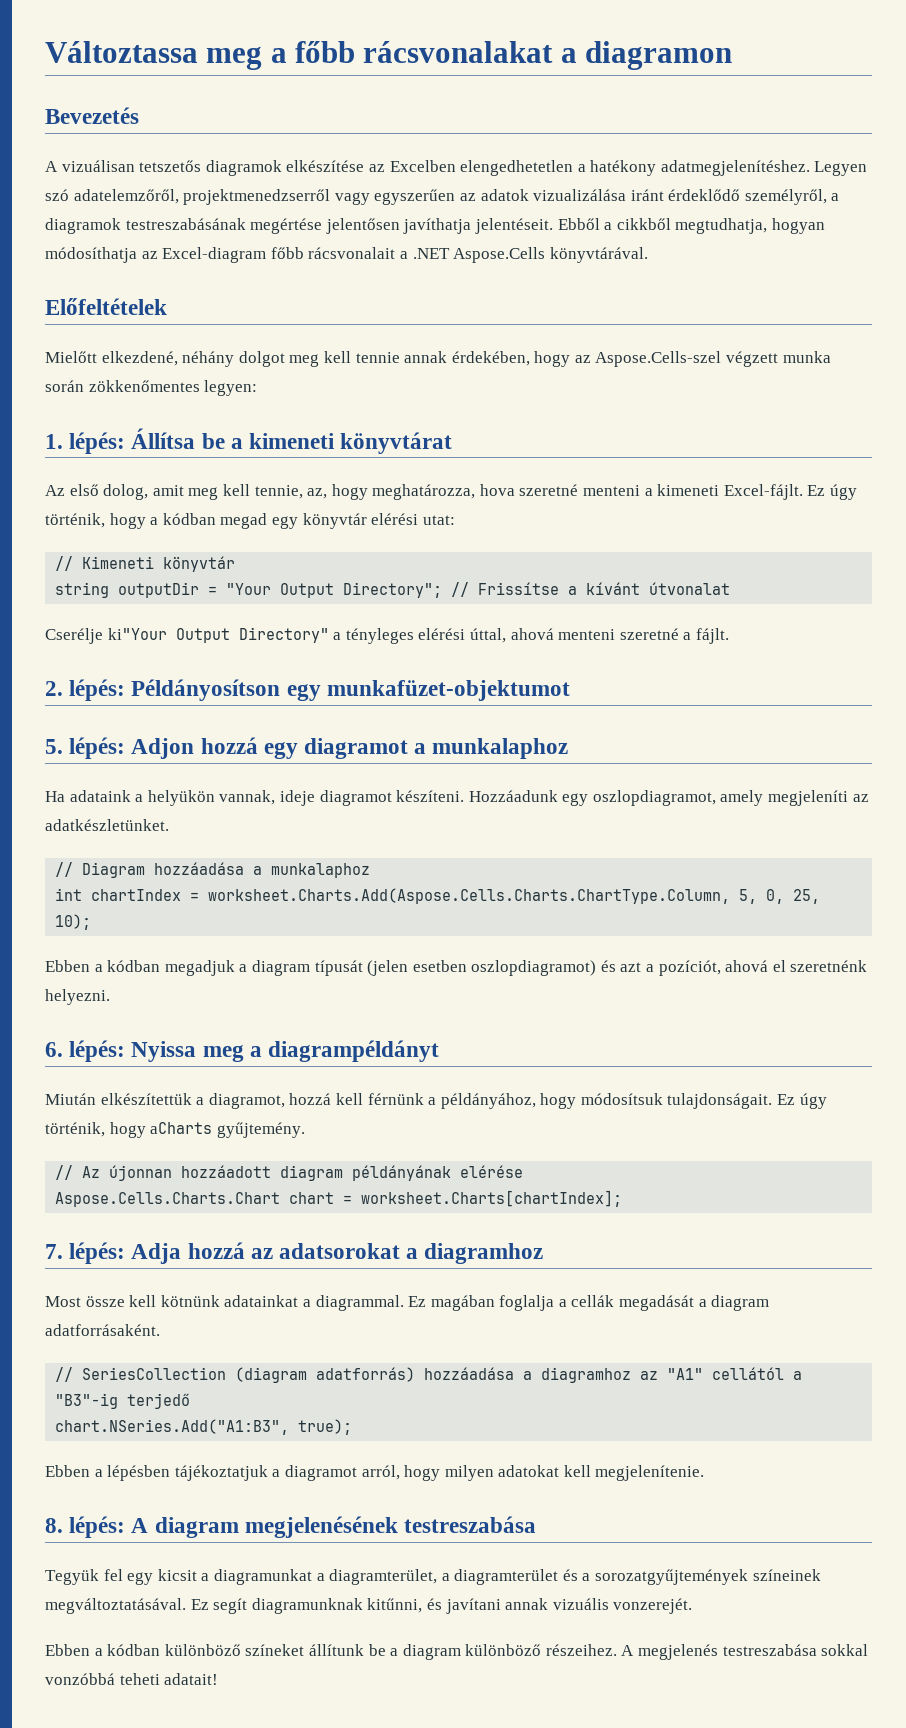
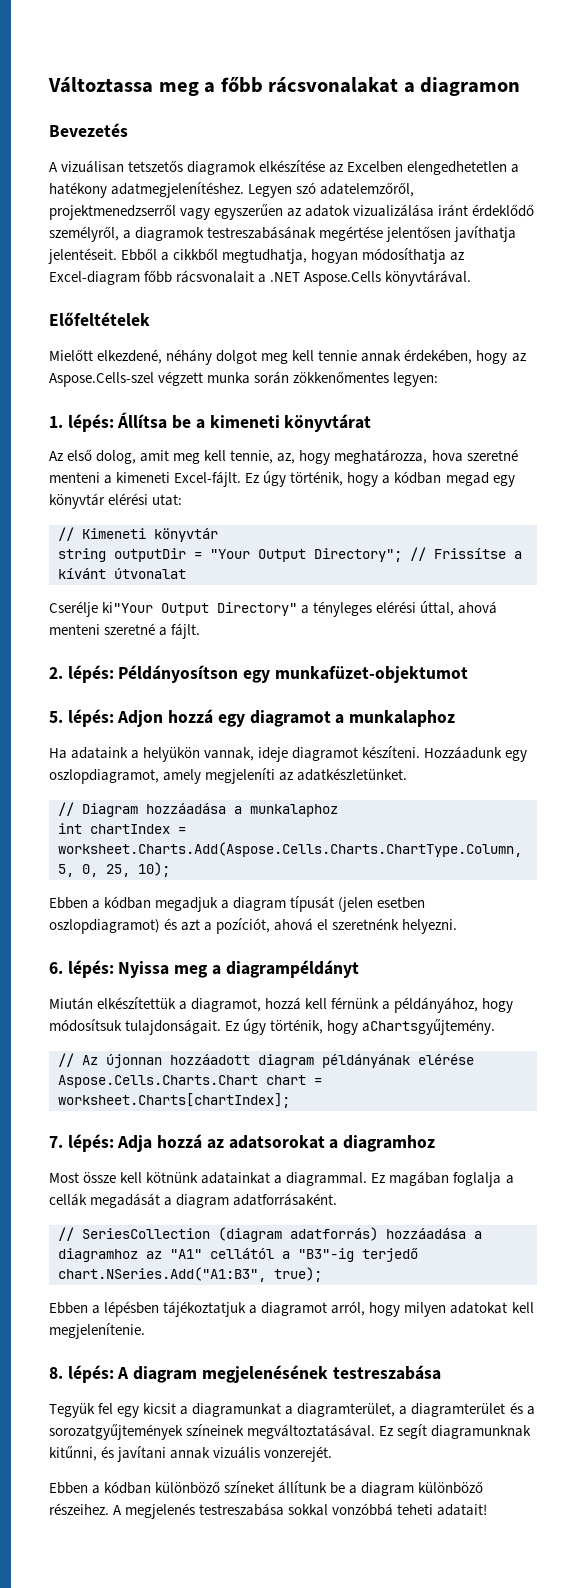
[150,1122,305,1138] aCharts gyűjtemény. -> [362,1019,496,1035] aChartsgyűjtemény.

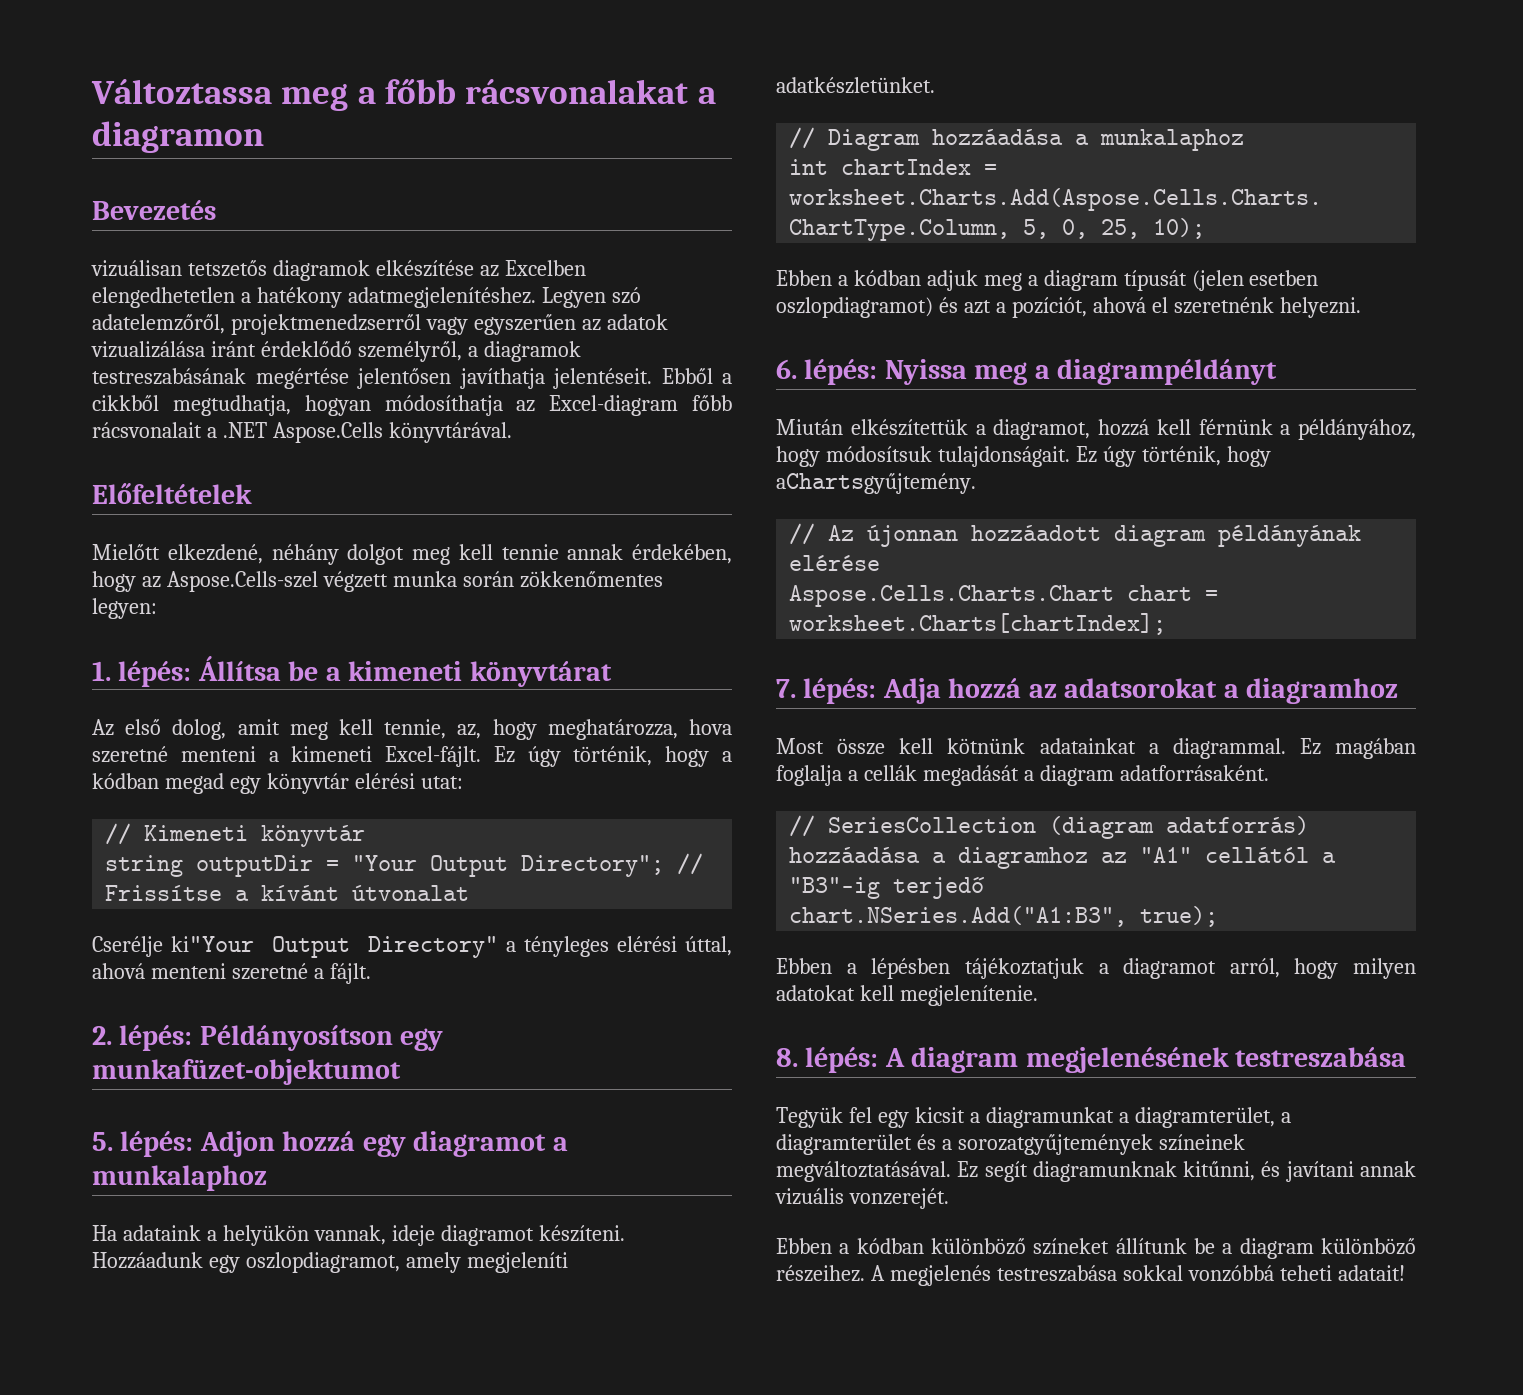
[49,162,58,172] A -> (216, 210) none
[279,772,294,781] az -> (568, 1262) none
[155,897,219,912] megadjuk -> [926,270,1022,291] adjuk meg

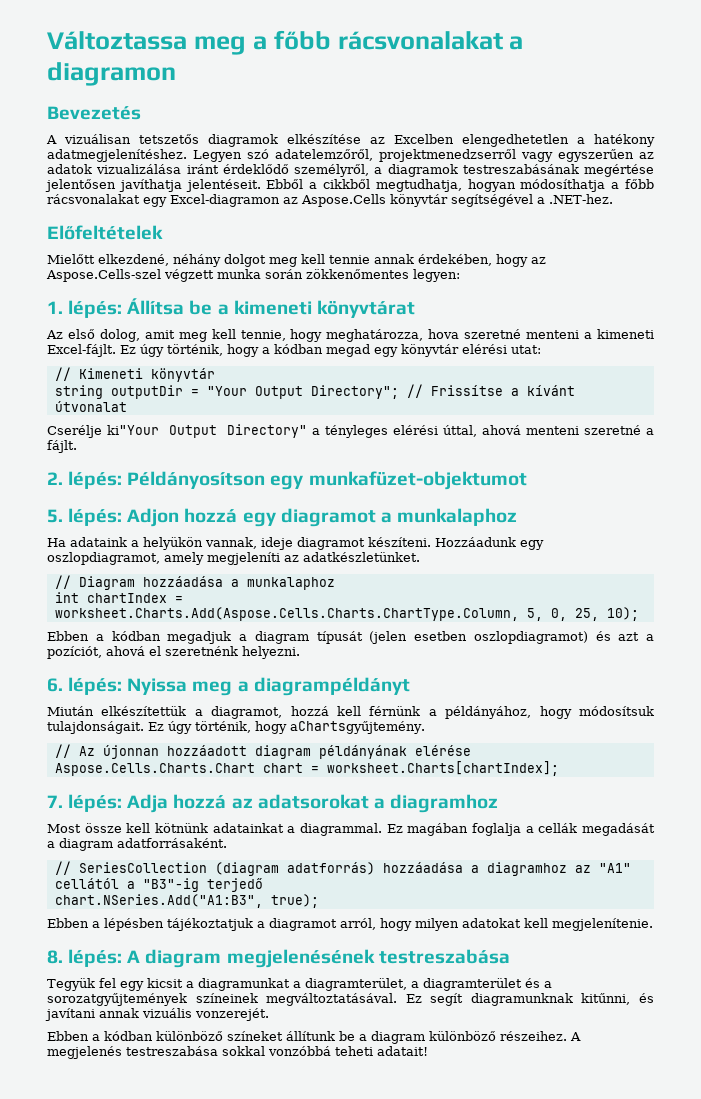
(216, 210) none -> [46,135,57,144] A
[516,395,732,416] [92,422,512,443] az Excel-diagram főbb rácsvonalait a .NET Aspose.Cells könyvtárával. -> [611,179,654,189] [47,194,613,207] a főbb rácsvonalakat egy Excel-diagramon az Aspose.Cells könyvtár segítségével a .NET-hez.
[457,724,482,739] az, -> (286, 335) none
(568, 1262) none -> [284,555,299,562] az
[926,270,1022,291] adjuk meg -> [167,631,232,644] megadjuk

